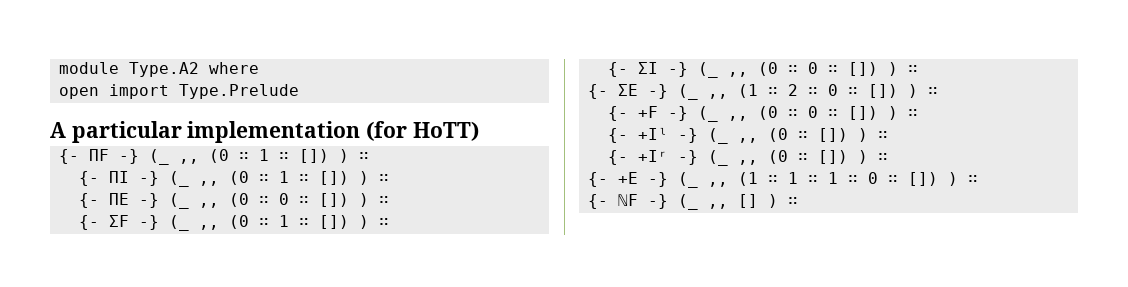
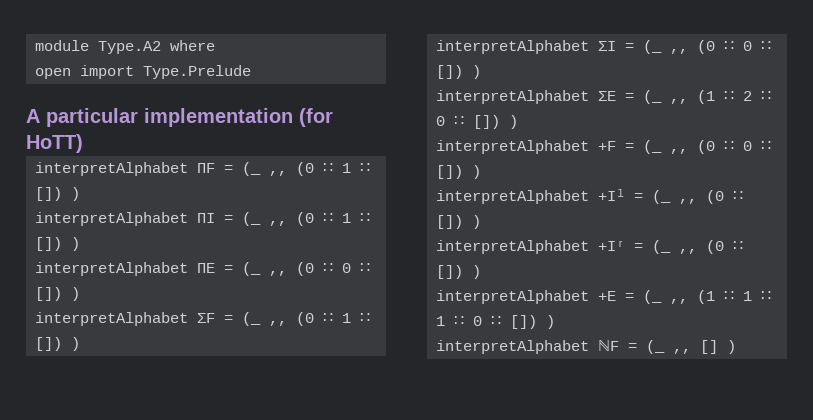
[59,149,370,165] [79,171,390,187] [79,193,390,209] [79,215,390,231] [608,62,919,78] [588,84,669,99] {- ΠF -} (_ ,, (0 ∷ 1 ∷ []) ) ∷ // {- ΠI -} (_ ,, (0 ∷ 1 ∷ []) ) ∷ // {- ΠE -} (_ ,, (0 ∷ 0 ∷ []) ) ∷ // {- ΣF -} (_ ,, (0 ∷ 1 ∷ []) ) ∷ // {- ΣI -} (_ ,, (0 ∷ 0 ∷ []) ) ∷ // {- ΣE -} -> [35,162,370,176] [35,187,80,201] [35,212,370,226] [35,237,80,251] [35,262,370,276] [35,287,80,301] [35,312,370,326] [35,337,80,351] [436,40,771,54] [436,65,481,79] [436,90,634,104] interpretAlphabet ΠF = (_ ,, (0 ∷ 1 ∷ []) ) // interpretAlphabet ΠI = (_ ,, (0 ∷ 1 ∷ []) ) // interpretAlphabet ΠE = (_ ,, (0 ∷ 0 ∷ []) ) // interpretAlphabet ΣF = (_ ,, (0 ∷ 1 ∷ []) ) // interpretAlphabet ΣI = (_ ,, (0 ∷ 0 ∷ []) ) // interpretAlphabet ΣE =
[928,87,939,96] [608,106,919,122] [608,127,889,144] [608,150,889,166] [588,172,669,187] ∷ // {- +F -} (_ ,, (0 ∷ 0 ∷ []) ) ∷ // {- +Iˡ -} (_ ,, (0 ∷ []) ) ∷ // {- +Iʳ -} (_ ,, (0 ∷ []) ) ∷ // {- +E -} -> [436,140,771,154] [436,165,481,179] [436,189,743,204] [436,215,481,229] [436,240,743,254] [436,265,481,279] [436,290,634,304] // interpretAlphabet +F = (_ ,, (0 ∷ 0 ∷ []) ) // interpretAlphabet +Iˡ = (_ ,, (0 ∷ []) ) // interpretAlphabet +Iʳ = (_ ,, (0 ∷ []) ) // interpretAlphabet +E =
[968,175,979,184] [588,194,669,209] ∷ // {- ℕF -} -> [436,340,637,354] // interpretAlphabet ℕF =
[788,197,799,206] ∷ -> (736, 347) none

